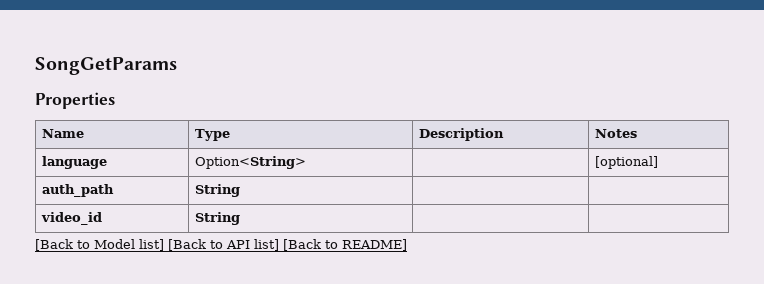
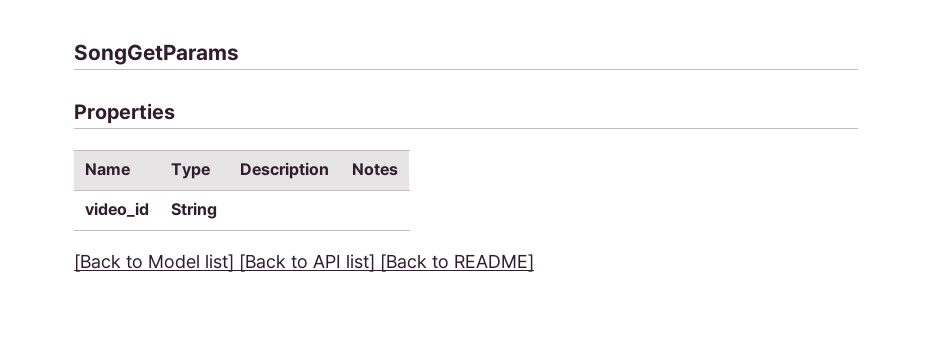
[42,156,108,169] [195,156,307,169] [595,156,659,169] [42,184,115,197] [195,184,241,197] // language | Option<String> | | [optional] // auth_path | String | | -> (398, 169) none

